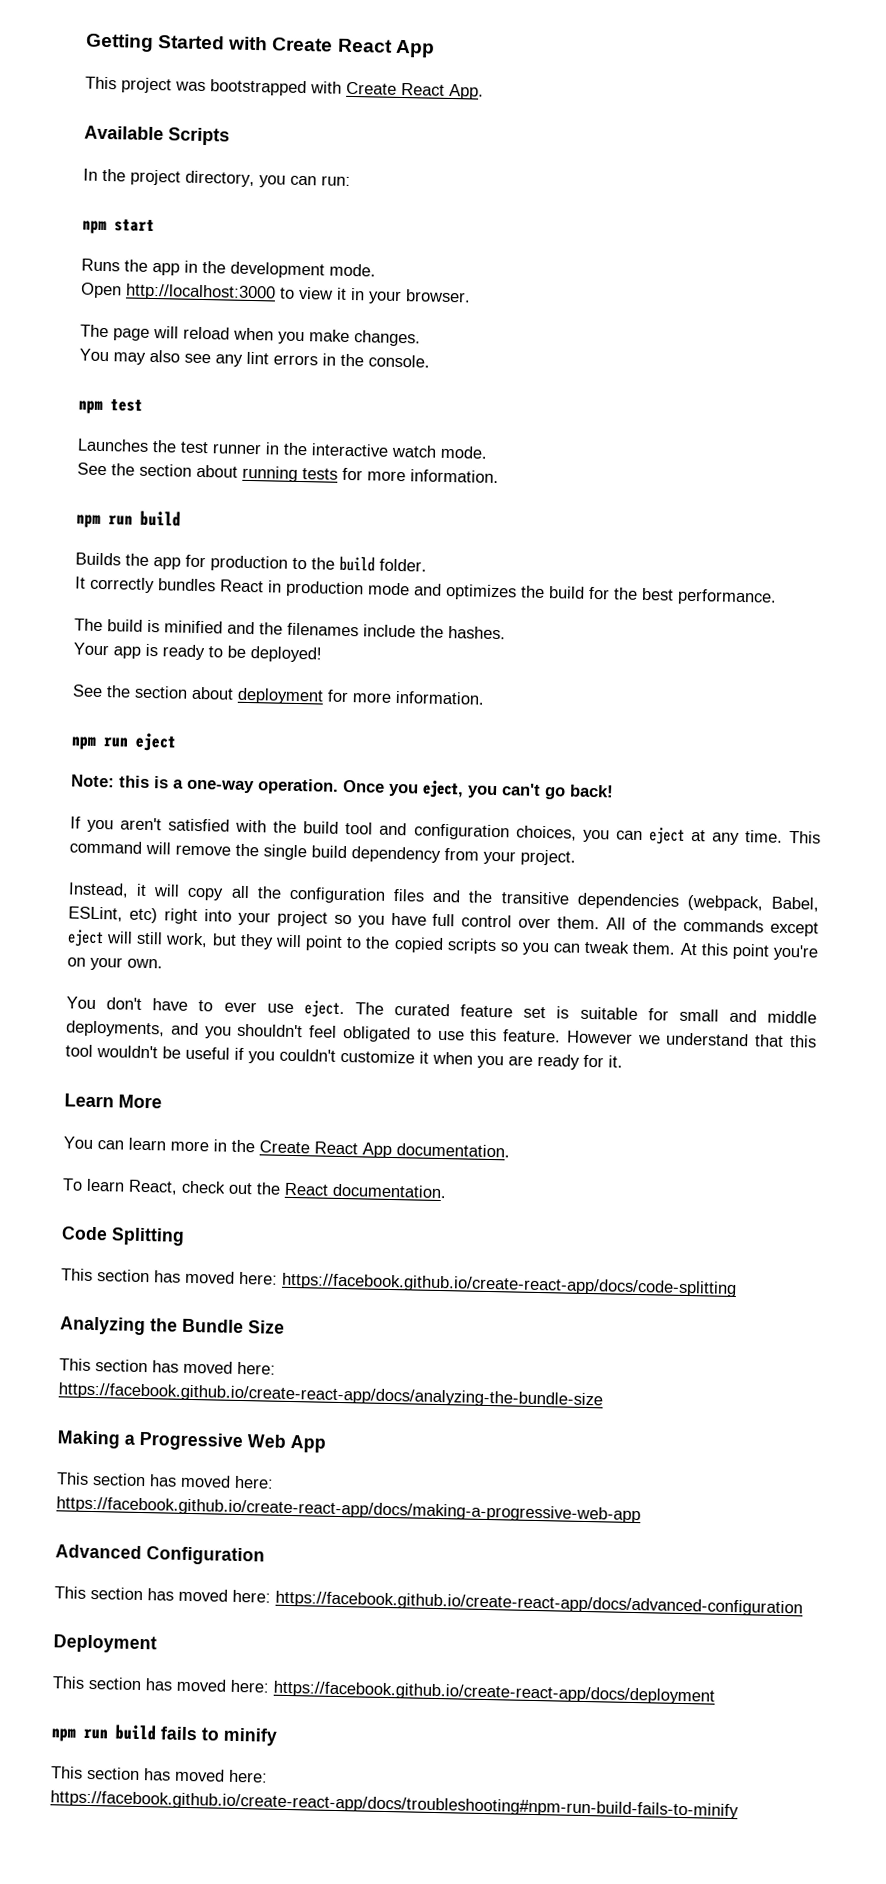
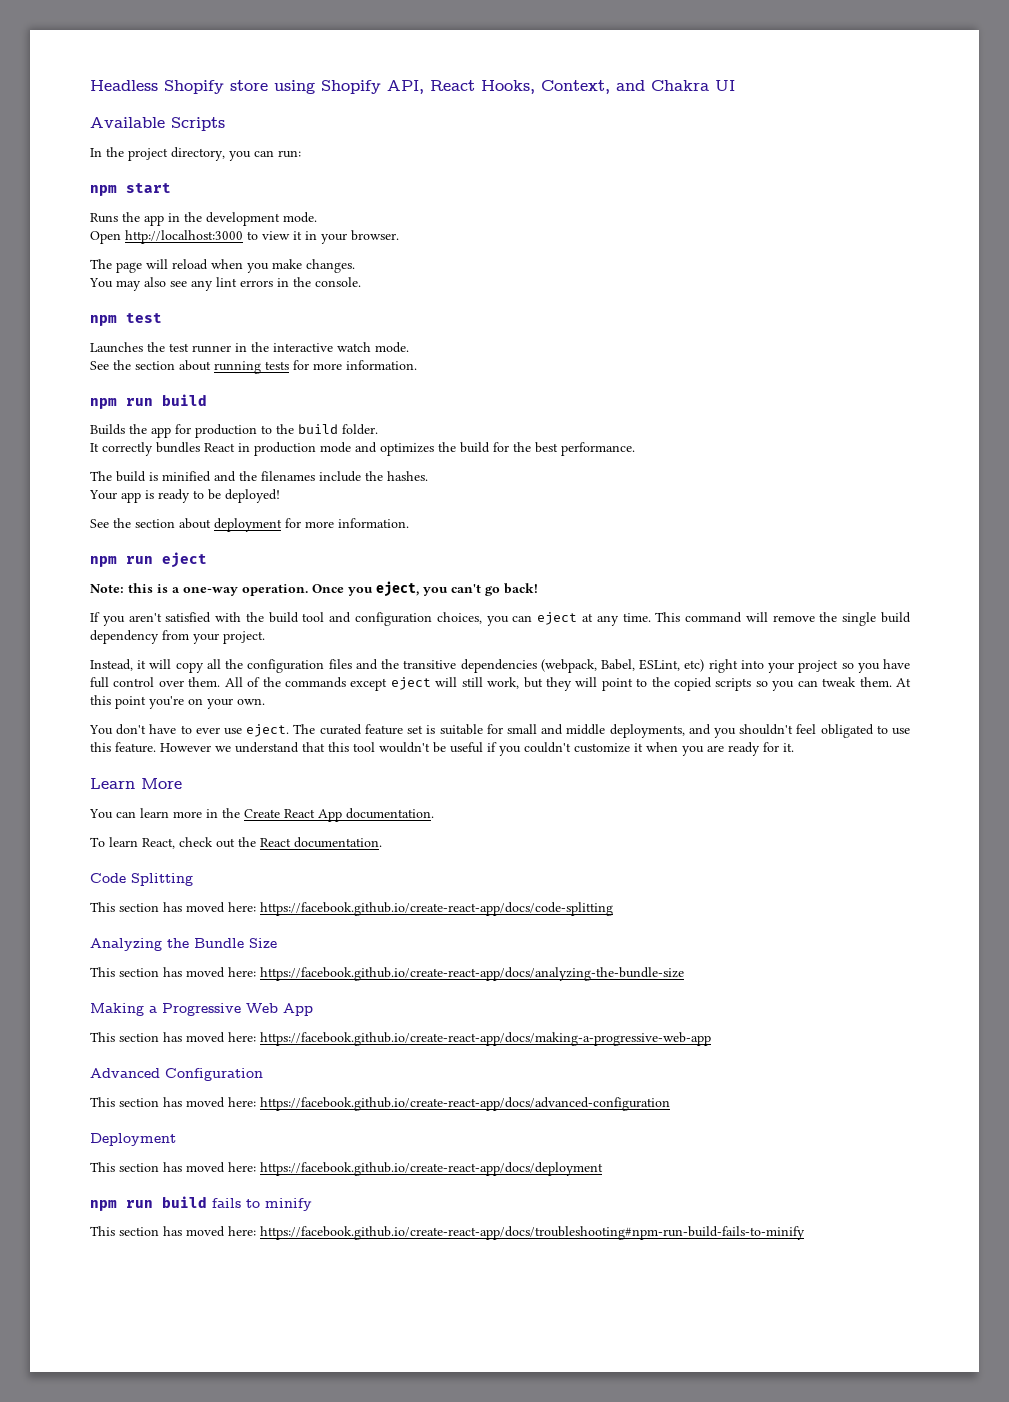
[85,33,435,58] [85,76,484,100] Getting Started with Create React App // This project was bootstrapped with Create React App. -> [90,80,735,94] Headless Shopify store using Shopify API, React Hooks, Context, and Chakra UI

